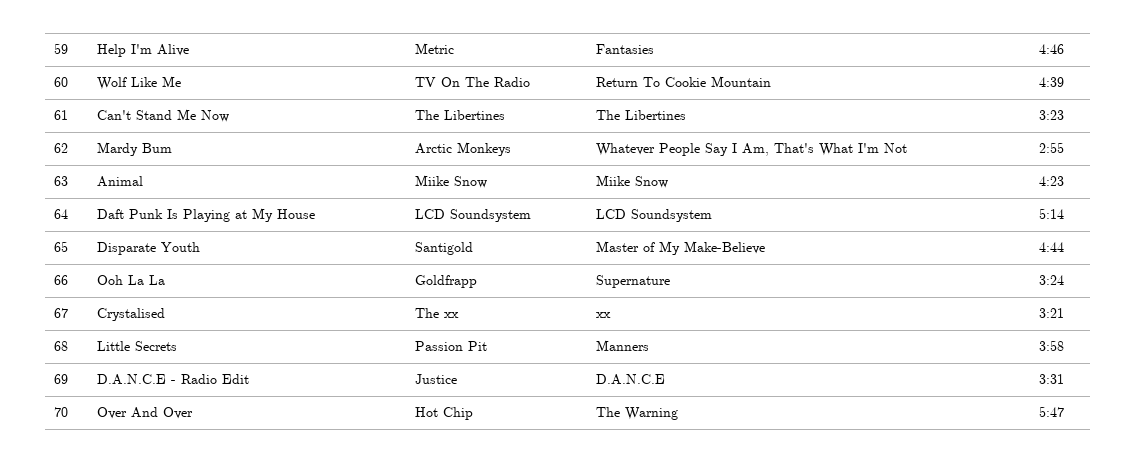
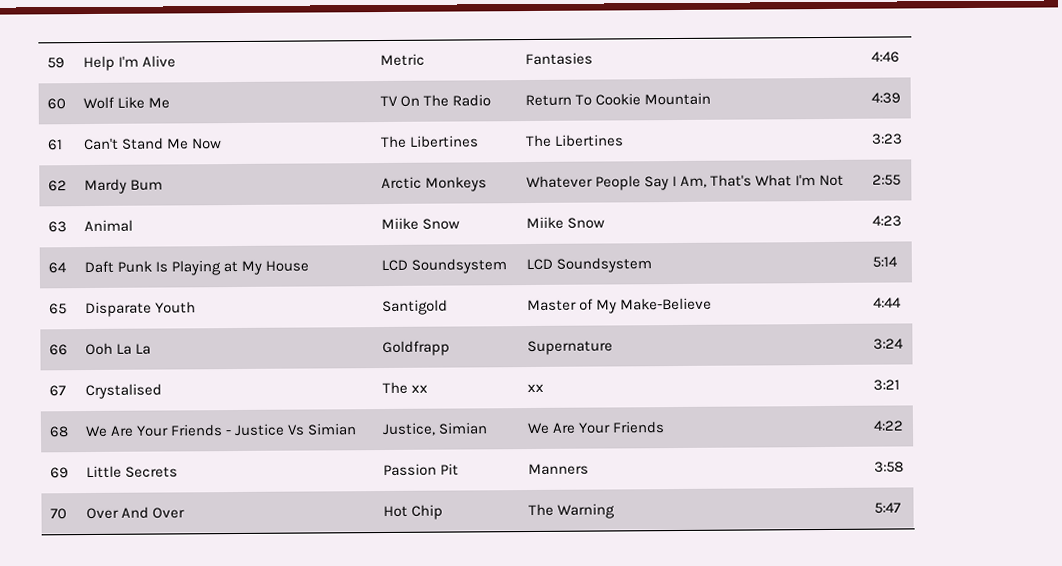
(68, 346) none -> [84,423,358,438] [381,422,488,437] [526,421,665,435] [872,420,904,431] [49,467,69,479] | We Are Your Friends - Justice Vs Simian | Justice, Simian | We Are Your Friends | 4:22 // 69
[53,374,68,384] [96,374,249,385] [414,374,457,384] [595,374,665,385] [1038,374,1064,384] // 69 | D.A.N.C.E - Radio Edit | Justice | D.A.N.C.E | 3:31 -> (904, 467) none

